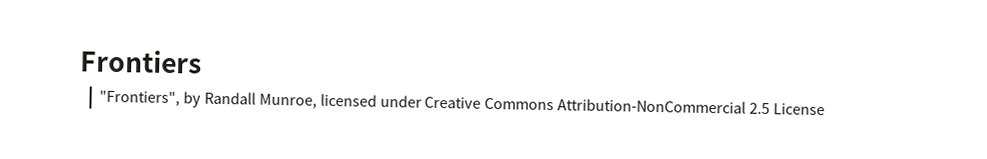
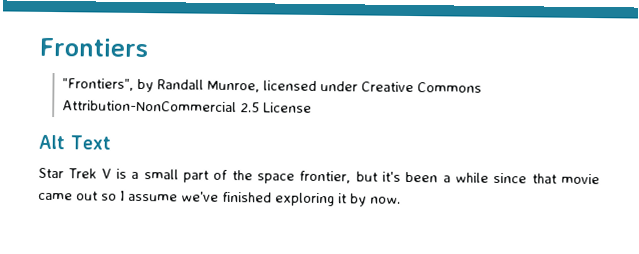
(826, 109) none -> [38,134,111,150] [38,167,600,185] [38,190,401,207] // Alt Text // Star Trek V is a small part of the space frontier, but it's been a while since that movie came out so I assume we've finished exploring it by now.

